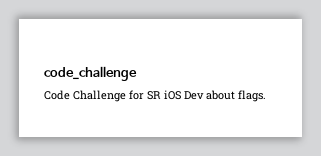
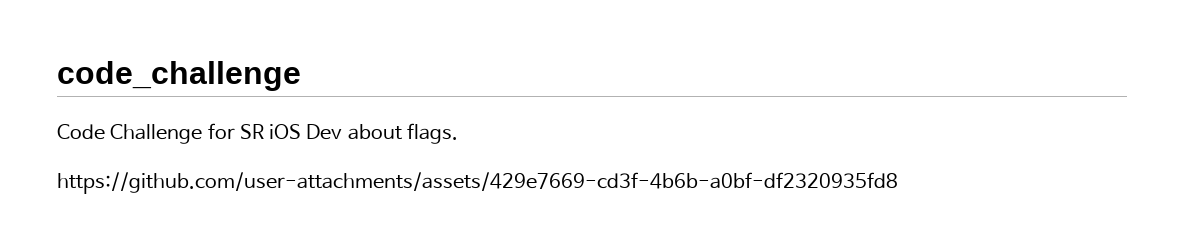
(266, 96) none -> [57,172,898,194] // https://github.com/user-attachments/assets/429e7669-cd3f-4b6b-a0bf-df2320935fd8

